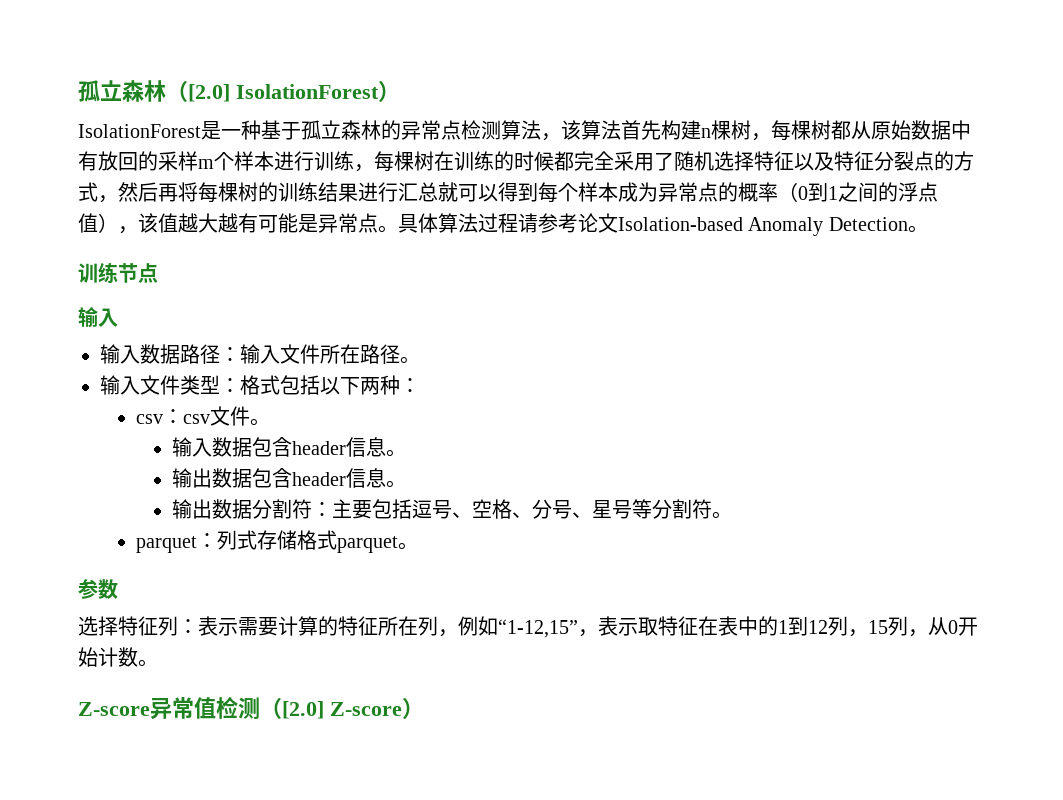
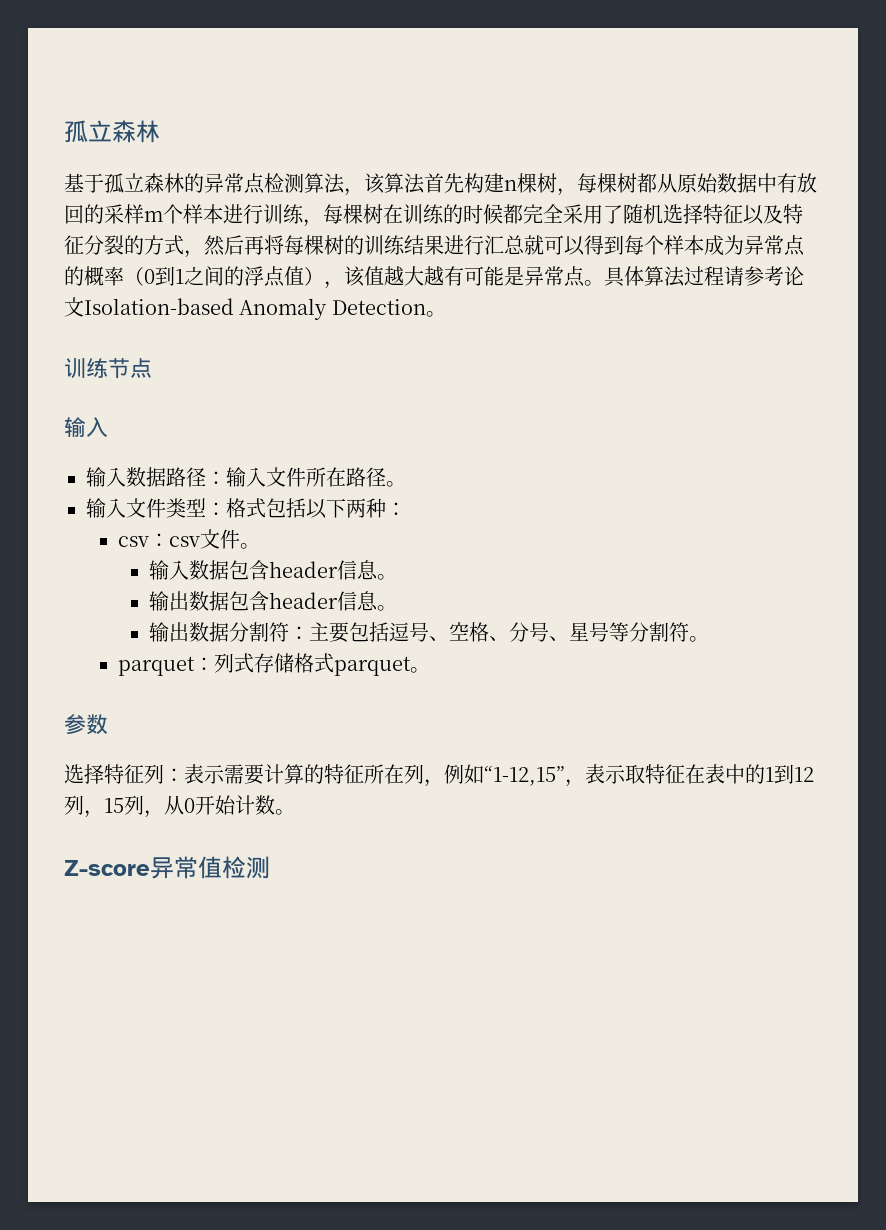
[78,80,400,102] [78,120,261,140] 孤立森林（[2.0] IsolationForest） // IsolationForest是一种 -> [64,120,160,143] 孤立森林 //
[914,151,934,171] 点 -> (124, 245) none
[260,697,424,719] （[2.0] Z-score） -> (270, 867) none

